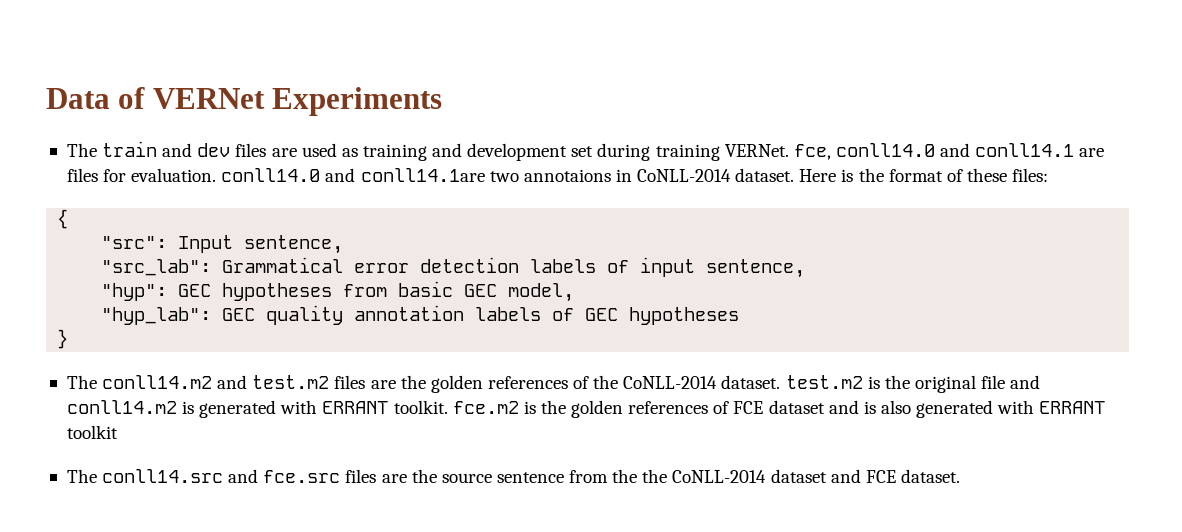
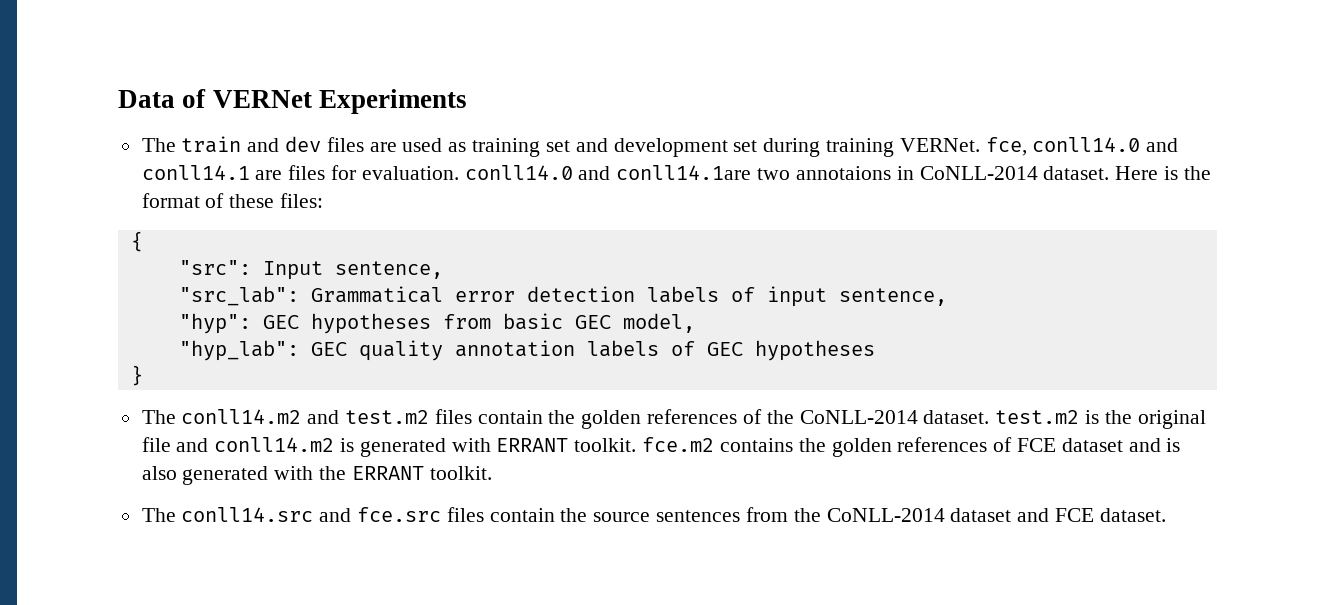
(427, 152) none -> [545,140,570,152] set
[370,380,396,389] are -> [477,410,543,424] contain
[523,401,536,414] is -> [719,438,793,452] contains
[1039,401,1106,414] [66,425,118,439] ERRANT toolkit -> [319,466,492,480] the ERRANT toolkit.
[381,474,407,483] are -> [489,508,555,522] contain
[496,472,564,483] sentence -> [656,510,741,522] sentences
[642,469,668,483] the -> (821, 515) none

